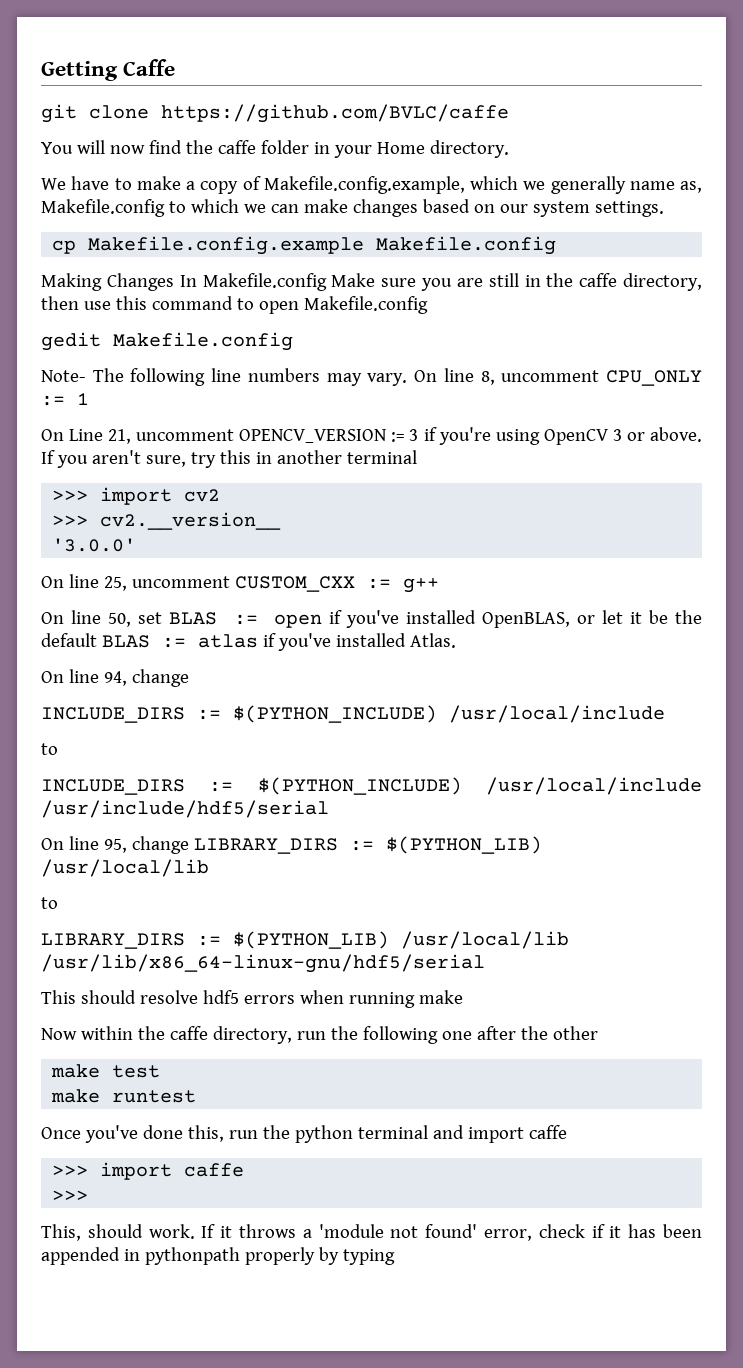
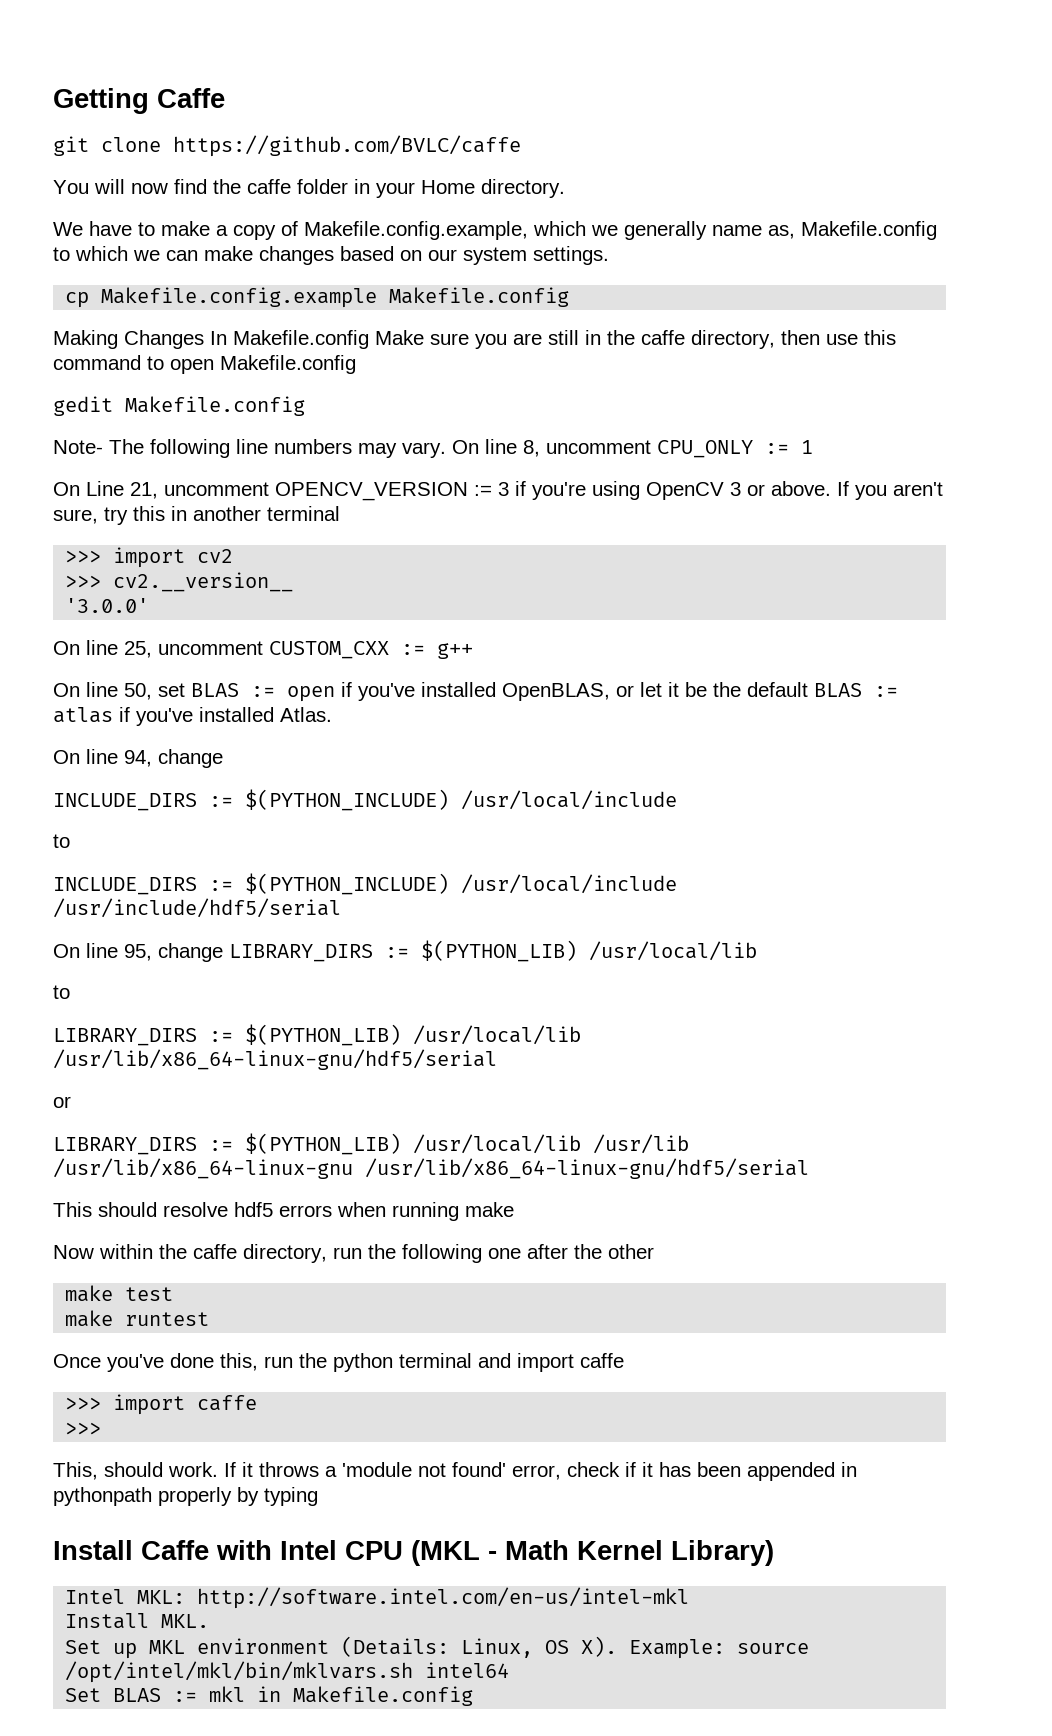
(485, 963) none -> [53,1096,71,1108] [53,1133,689,1155] [53,1158,809,1179] // or // LIBRARY_DIRS := $(PYTHON_LIB) /usr/local/lib /usr/lib /usr/lib/x86_64-linux-gnu /usr/lib/x86_64-linux-gnu/hdf5/serial
(395, 1257) none -> [53,1540,774,1566] [65,1587,690,1609] [65,1613,210,1629] [65,1636,810,1659] [65,1661,510,1683] [65,1686,474,1706] // Install Caffe with Intel CPU (MKL - Math Kernel Library) // Intel MKL: http://software.intel.com/en-us/intel-mkl // Install MKL. // Set up MKL environment (Details: Linux, OS X). Example: source /opt/intel/mkl/bin/mklvars.sh intel64 // Set BLAS := mkl in Makefile.config

